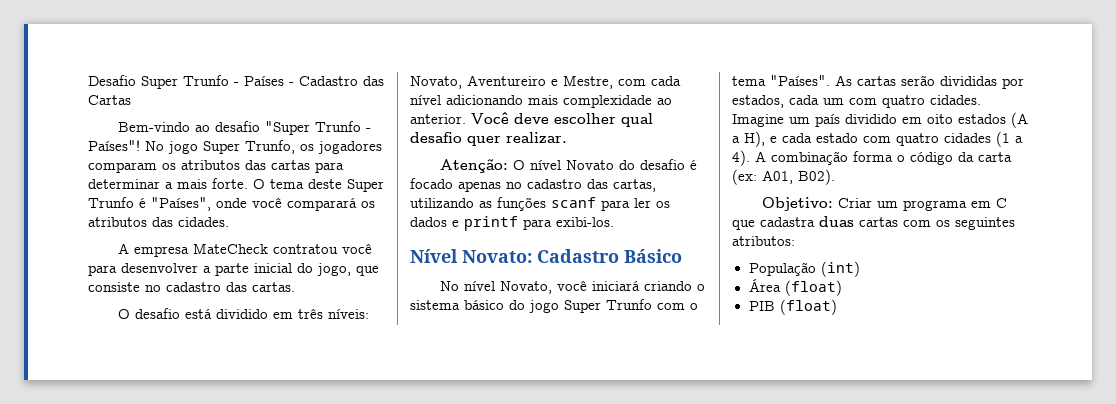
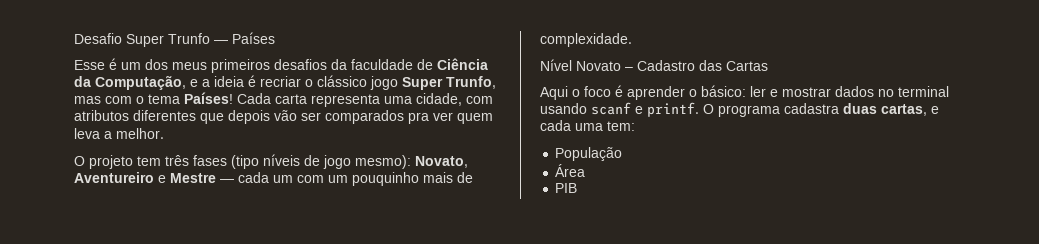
[234,82,239,86] - -> [214,40,228,44] —
[289,76,384,86] [88,95,131,105] [118,121,372,135] [88,140,382,154] [88,160,344,173] [88,178,384,192] [88,197,375,211] [88,217,229,227] [118,243,373,257] [88,263,379,276] [88,282,295,292] [118,308,370,319] [410,75,681,89] [410,95,672,108] [410,112,653,127] [410,132,567,146] [440,158,698,173] [410,178,656,192] [410,197,670,211] [410,216,614,231] [410,249,682,263] [440,280,706,294] [410,299,698,313] [732,75,1024,89] [732,95,981,108] [732,112,1028,128] [732,131,1023,147] [732,150,1012,166] [732,169,835,185] [762,197,1008,211] [732,216,1015,230] [732,236,795,246] - Cadastro das Cartas // Bem-vindo ao desafio "Super Trunfo - Países"! No jogo Super Trunfo, os jogadores comparam os atributos das cartas para determinar a mais forte. O tema deste Super Trunfo é "Países", onde você comparará os atributos das cidades. // A empresa MateCheck contratou você para desenvolver a parte inicial do jogo, que consiste no cadastro das cartas. // O desafio está dividido em três níveis: Novato, Aventureiro e Mestre, com cada nível adicionando mais complexidade ao anterior. Você deve escolher qual desafio quer realizar. // Atenção: O nível Novato do desafio é focado apenas no cadastro das cartas, utilizando as funções scanf para ler os dados e printf para exibi-los. // Nível Novato: Cadastro Básico // No nível Novato, você iniciará criando o sistema básico do jogo Super Trunfo com o tema "Países". As cartas serão divididas por estados, cada um com quatro cidades. Imagine um país dividido em oito estados (A a H), e cada estado com quatro cidades (1 a 4). A combinação forma o código da carta (ex: A01, B02). // Objetivo: Criar um programa em C que cadastra duas cartas com os seguintes atributos: -> [74,58,488,73] [74,75,496,90] [74,92,493,107] [74,110,493,124] [74,128,164,139] [74,154,468,169] [74,172,473,186] [540,33,632,47] [540,59,768,71] [540,85,949,100] [540,102,939,117] [540,120,635,131] // Esse é um dos meus primeiros desafios da faculdade de Ciência da Computação, e a ideia é recriar o clássico jogo Super Trunfo, mas com o tema Países! Cada carta representa uma cidade, com atributos diferentes que depois vão ser comparados pra ver quem leva a melhor. // O projeto tem três fases (tipo níveis de jogo mesmo): Novato, Aventureiro e Mestre — cada um com um pouquinho mais de complexidade. // Nível Novato – Cadastro das Cartas // Aqui o foco é aprender o básico: ler e mostrar dados no terminal usando scanf e printf. O programa cadastra duas cartas, e cada uma tem:
[820,261,860,277] (int) -> (623, 154) none
[784,280,842,296] (float) -> (586, 170) none
[779,299,837,315] (float) -> (578, 188) none

